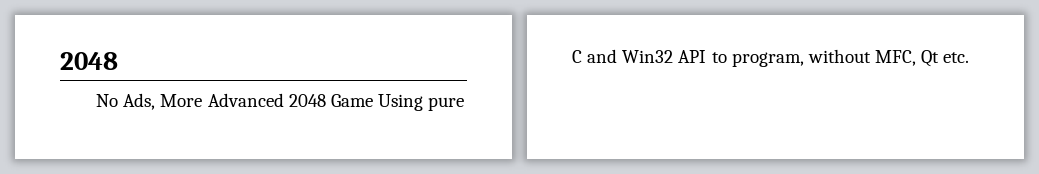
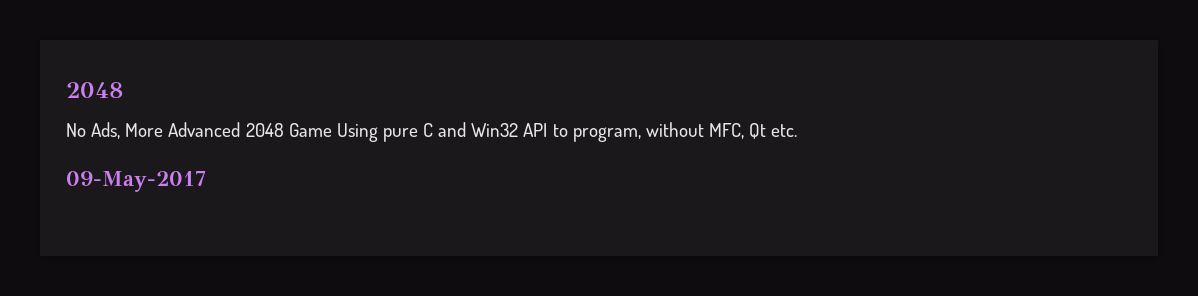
(970, 57) none -> [66,171,206,192] // 09-May-2017

